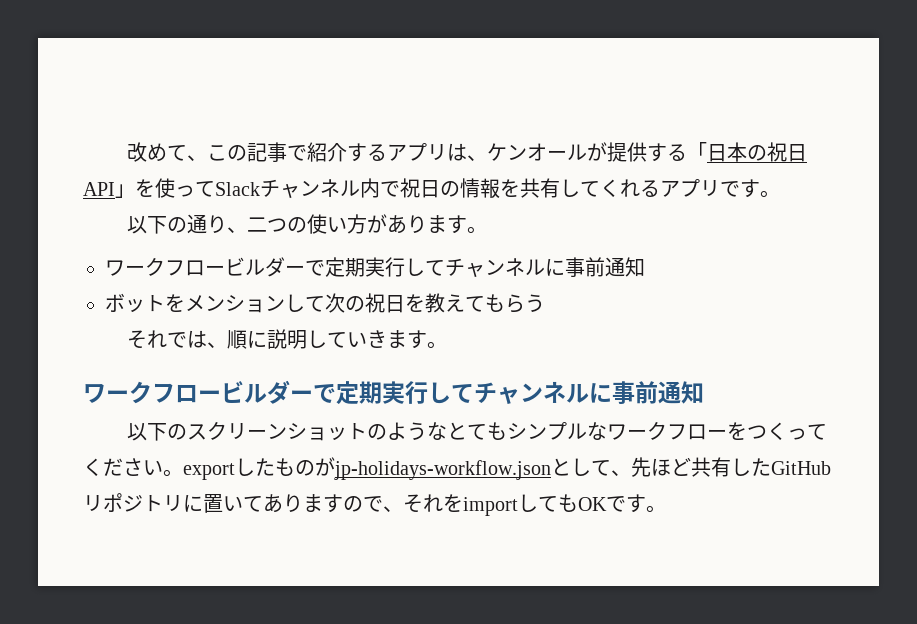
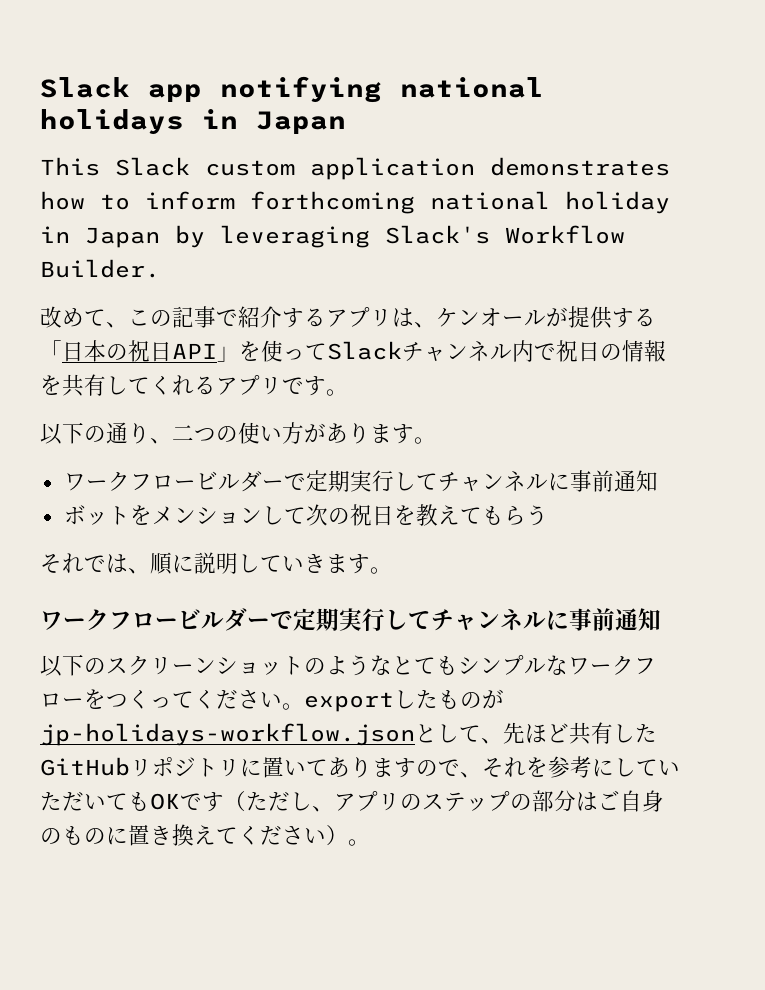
(126, 152) none -> [40,76,544,103] [40,109,346,135] [40,157,670,180] [40,191,670,214] [40,225,625,248] [40,259,160,278] Slack app notifying national holidays in Japan // This Slack custom application demonstrates how to inform forthcoming national holiday in Japan by leveraging Slack's Workflow Builder. //
[463,494,646,516] importしてもOKです -> [548,756,680,778] [40,790,664,812] [40,824,348,846] 参考にしていただいてもOKです（ただし、アプリのステップの部分はご自身のものに置き換えてください）

